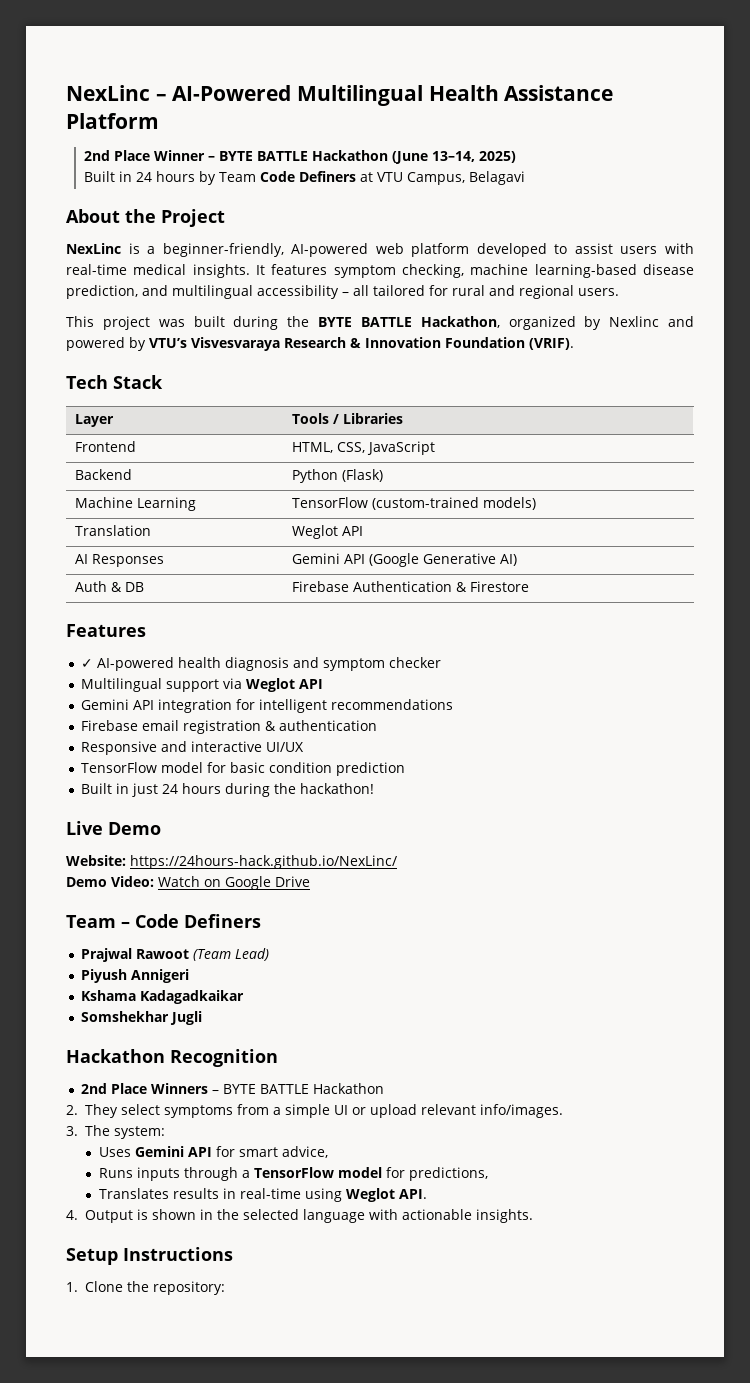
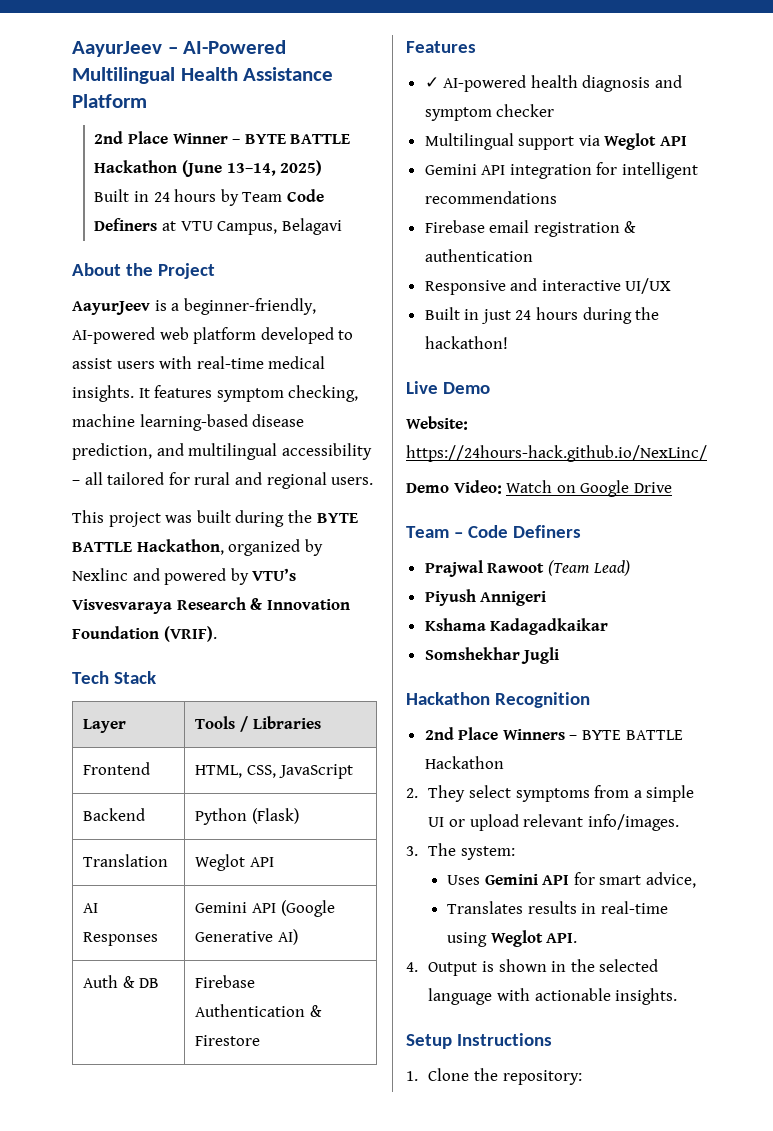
[66,85,150,101] NexLinc -> [72,41,162,57] AayurJeev
[66,243,121,254] NexLinc -> [72,301,150,315] AayurJeev
[75,497,197,511] [292,497,537,510] // Machine Learning | TensorFlow (custom-trained models) -> (299, 816) none
[80,762,405,776] // TensorFlow model for basic condition prediction -> (672, 286) none
[98,1167,488,1181] // Runs inputs through a TensorFlow model for predictions, -> (697, 880) none

